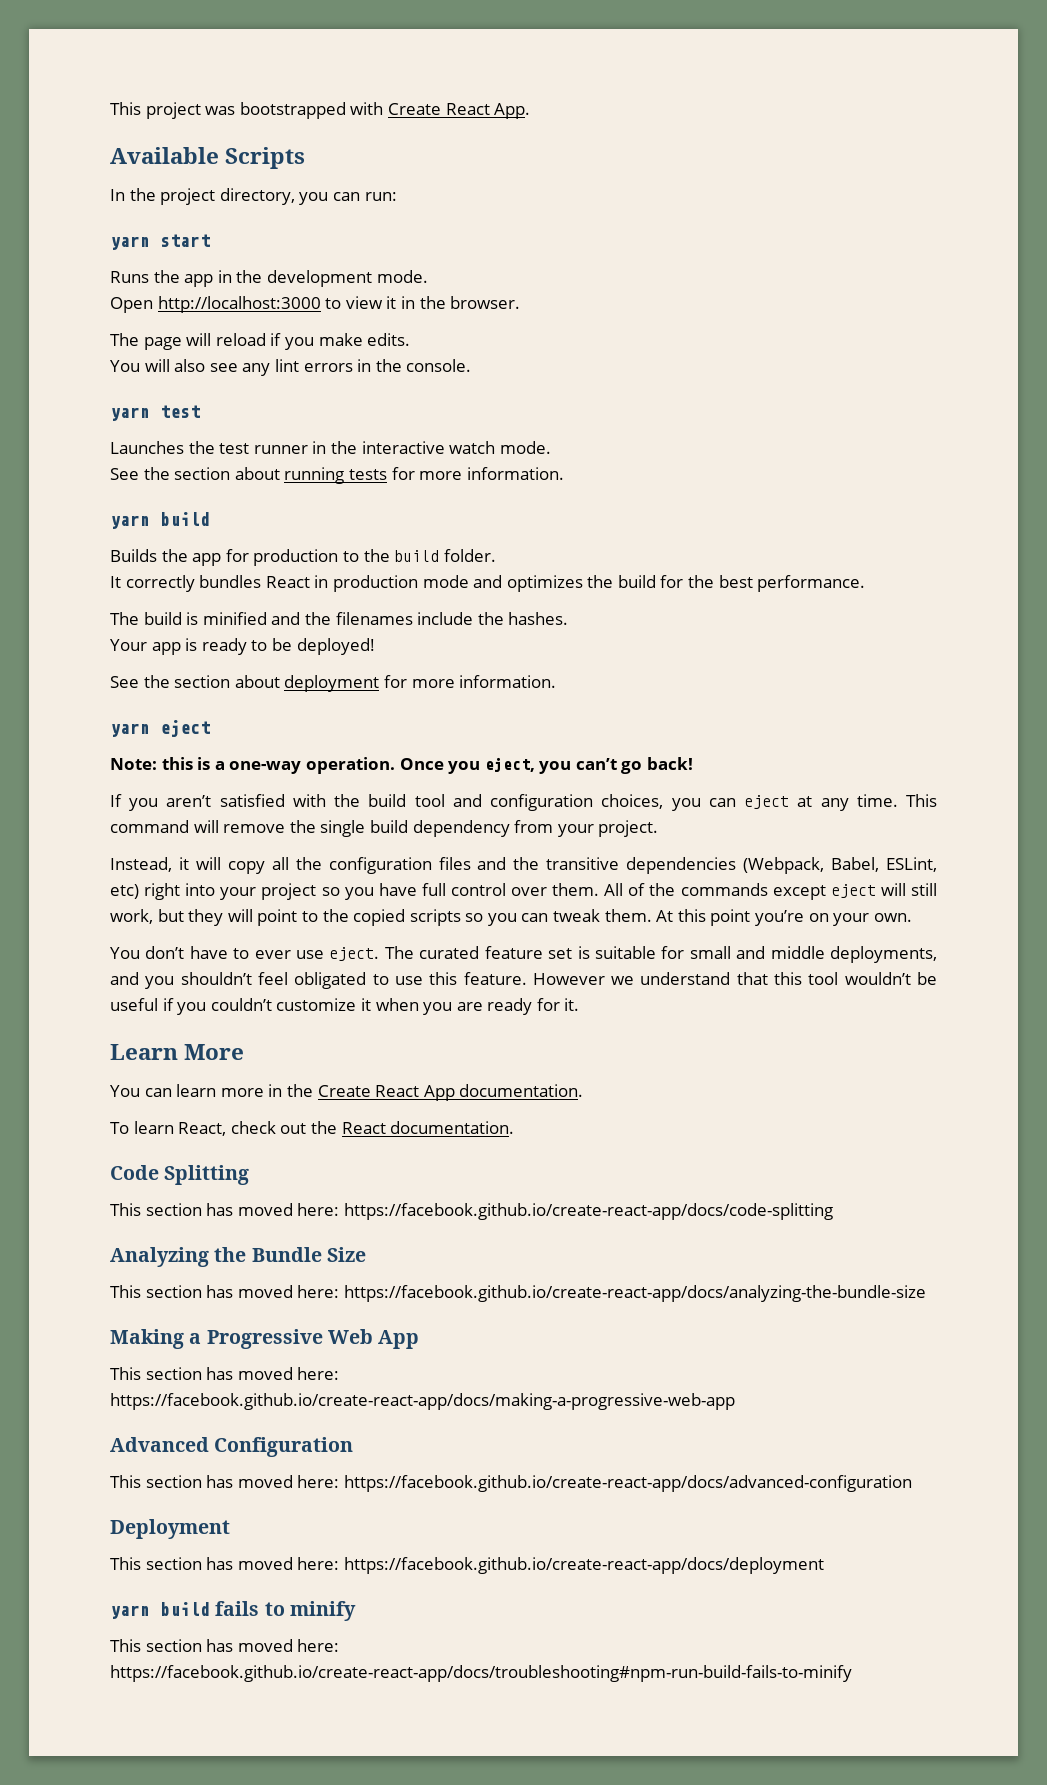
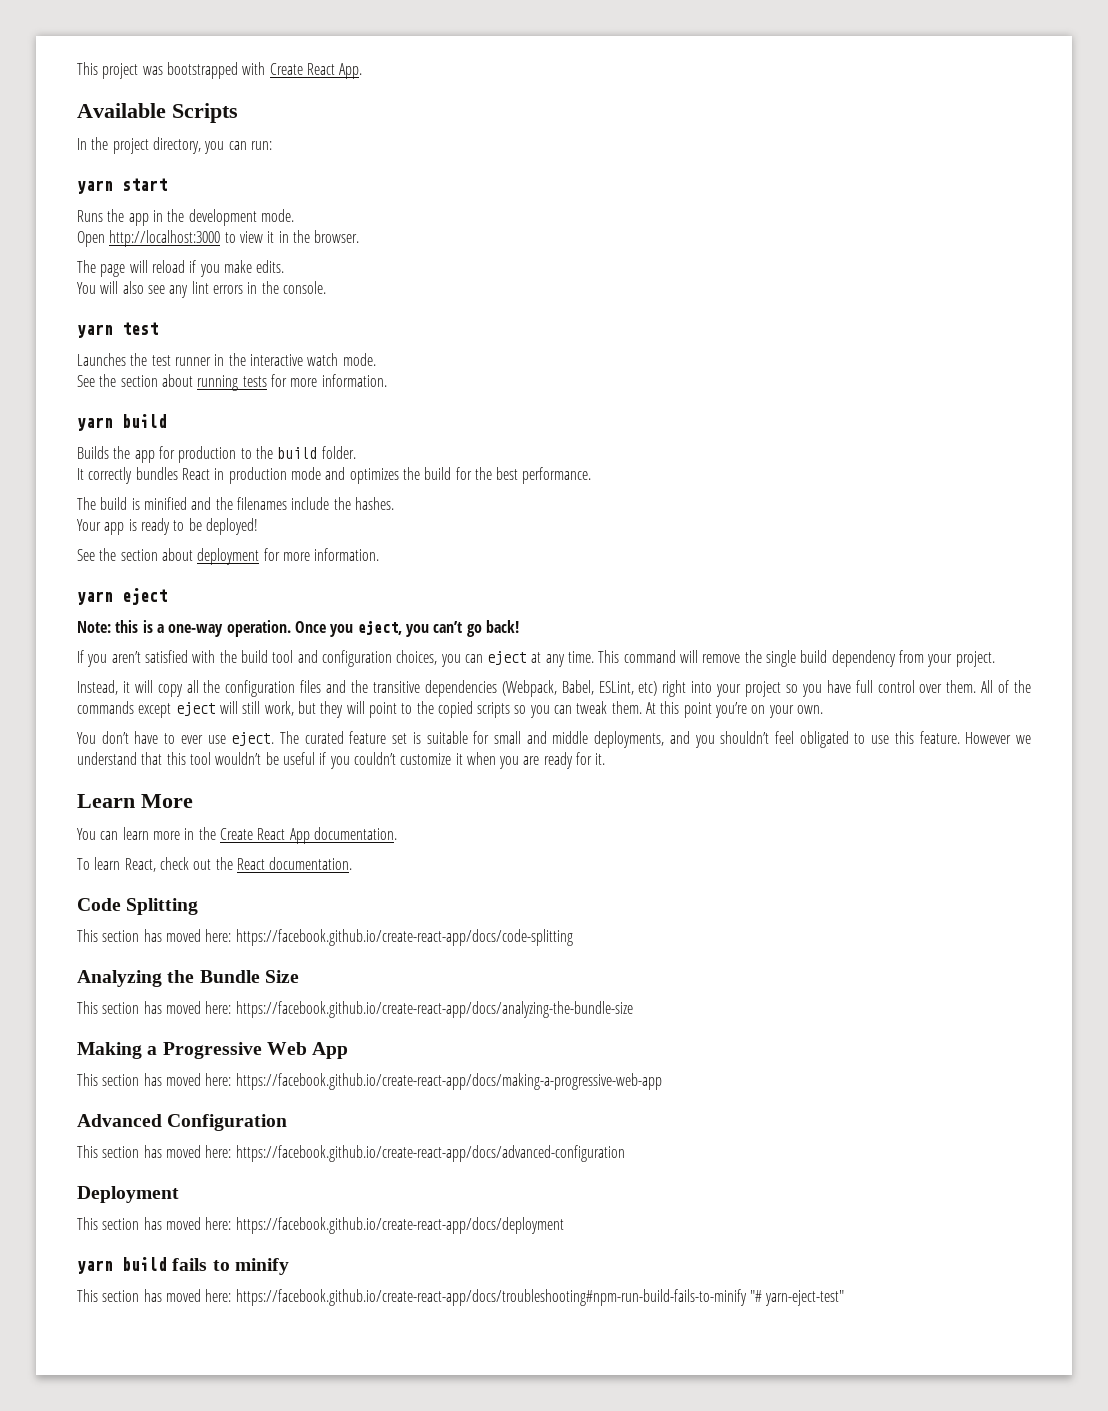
(852, 1673) none -> [749,1290,845,1306] "# yarn-eject-test"

